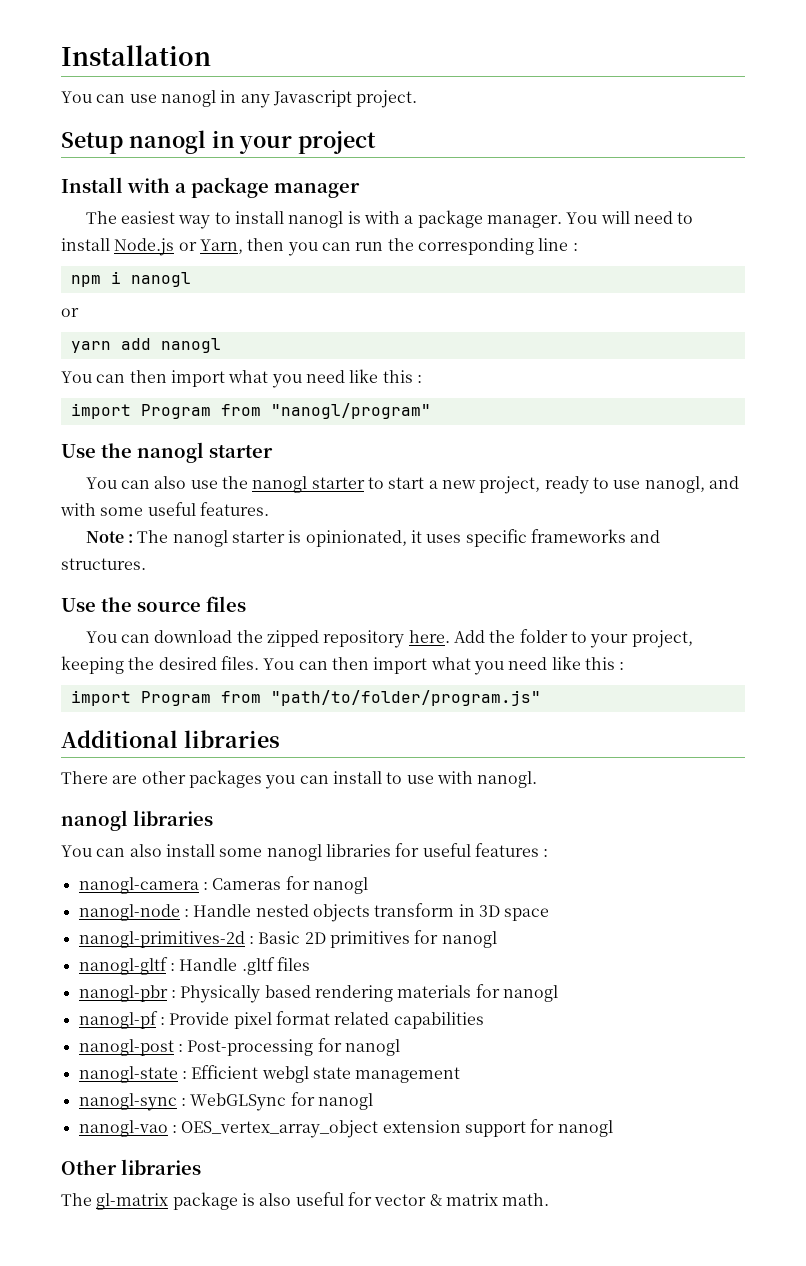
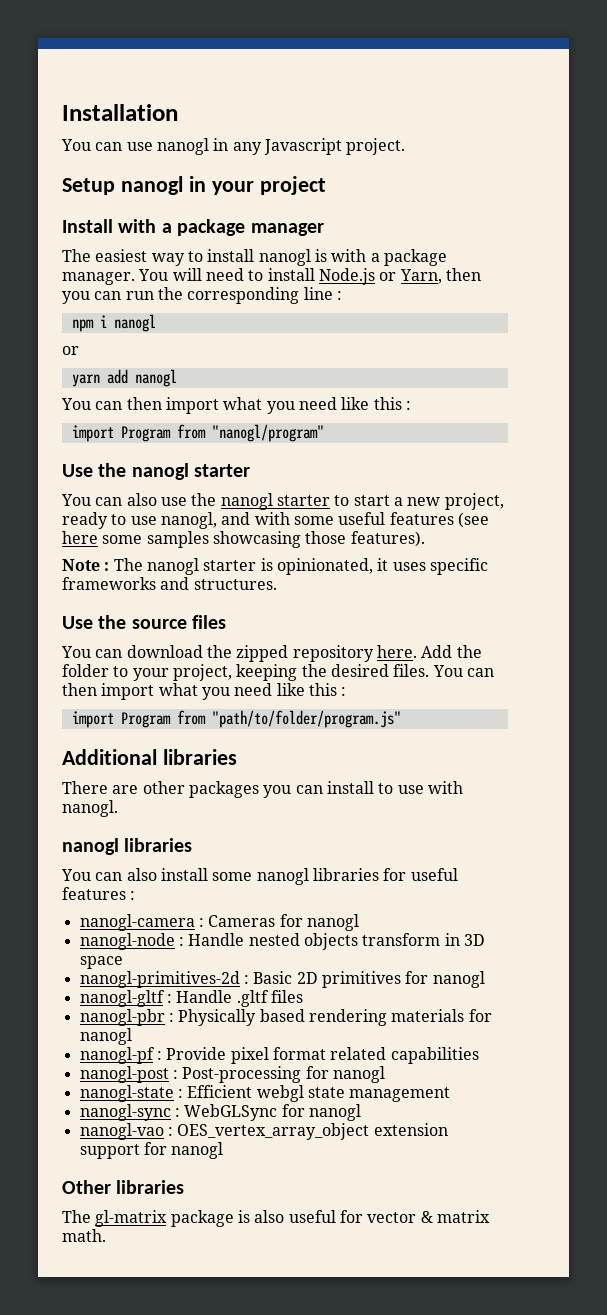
[199,502,269,516] features. -> [389,512,489,528] [62,531,425,548] features (see here some samples showcasing those features).

